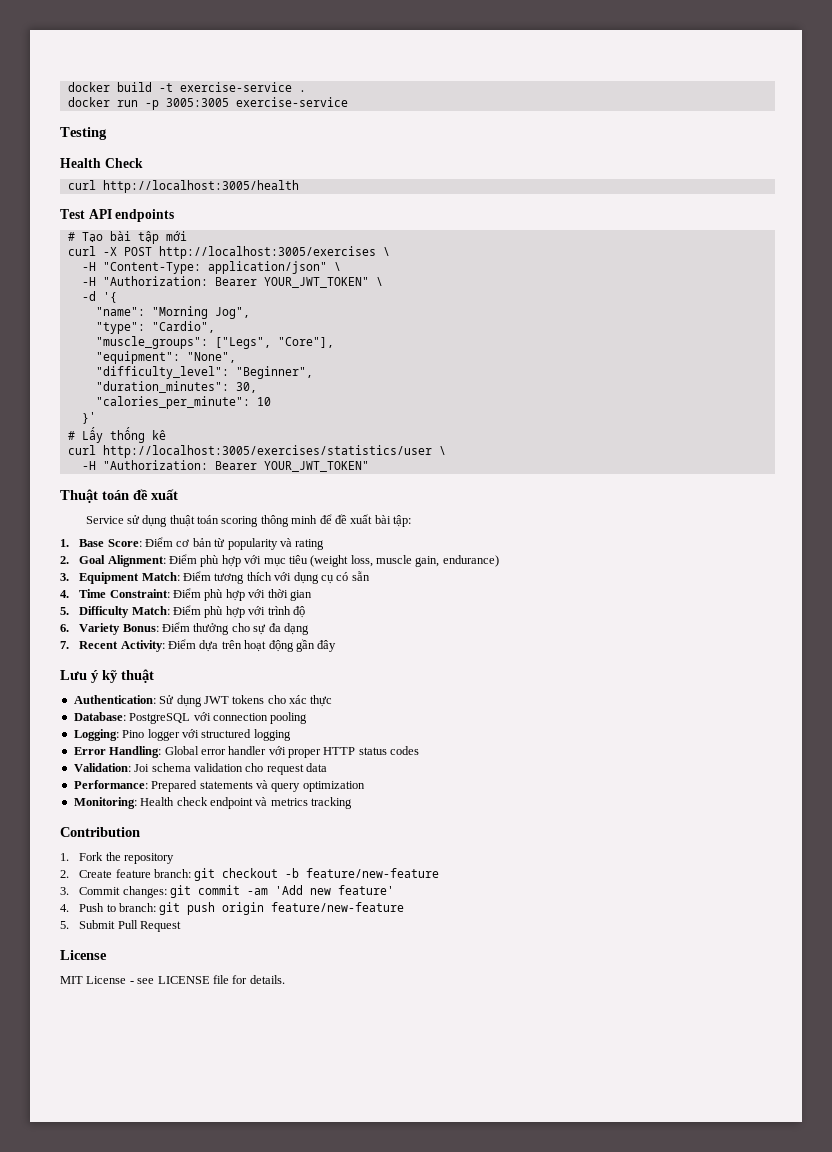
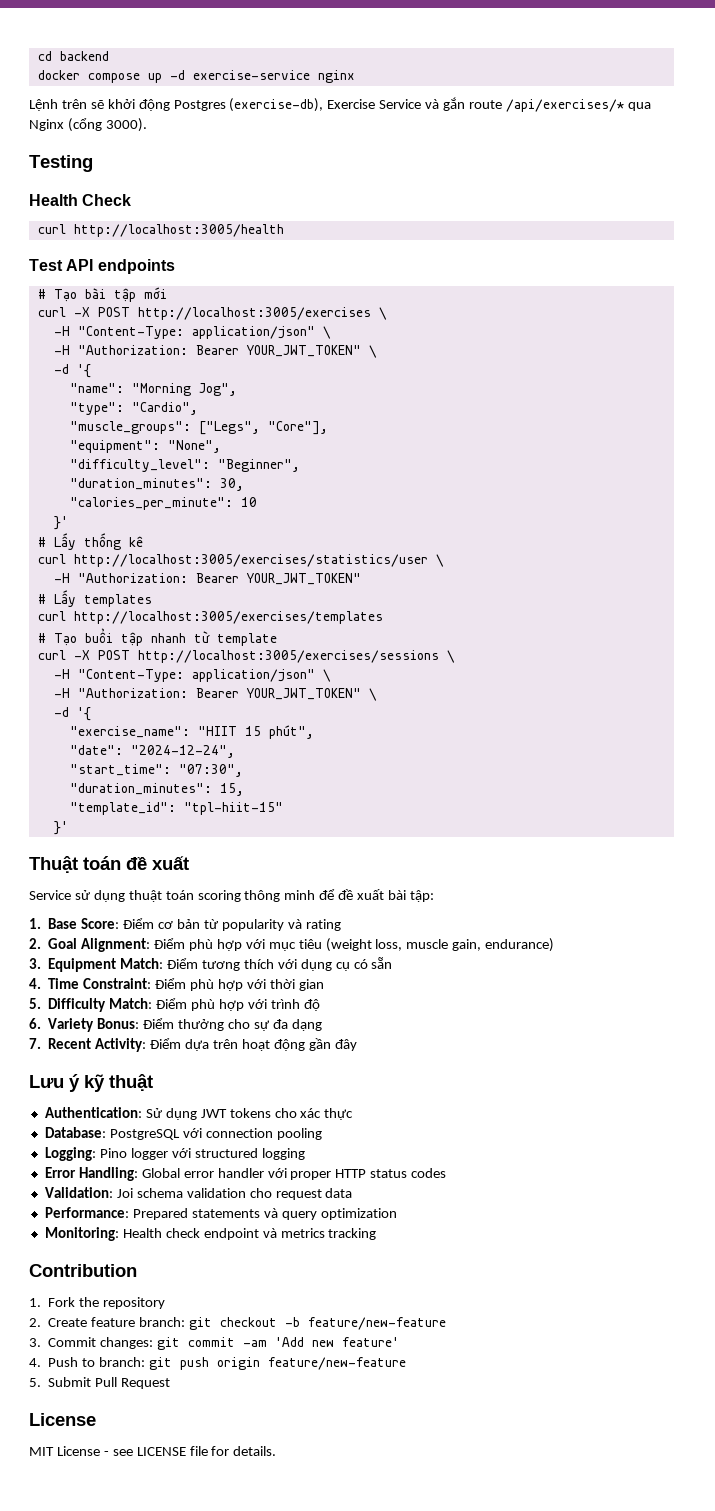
[67,82,306,92] [67,97,348,110] docker build -t exercise-service . // docker run -p 3005:3005 exercise-service -> [37,51,109,61] [37,70,355,83] [29,97,651,112] [29,118,147,132] cd backend // docker compose up -d exercise-service nginx // Lệnh trên sẽ khởi động Postgres (exercise-db), Exercise Service và gắn route /api/exercises/* qua Nginx (cổng 3000).
(369, 466) none -> [37,590,152,607] [37,611,383,624] [37,628,277,646] [37,650,455,663] [53,669,331,682] [53,688,377,701] [53,707,91,721] [69,725,314,739] [69,745,235,758] [69,764,243,777] [69,783,244,796] [69,802,283,815] [53,821,68,835] // # Lấy templates // curl http://localhost:3005/exercises/templates // # Tạo buổi tập nhanh từ template // curl -X POST http://localhost:3005/exercises/sessions \ // -H "Content-Type: application/json" \ // -H "Authorization: Bearer YOUR_JWT_TOKEN" \ // -d '{ // "exercise_name": "HIIT 15 phút", // "date": "2024-12-24", // "start_time": "07:30", // "duration_minutes": 15, // "template_id": "tpl-hiit-15" // }'

